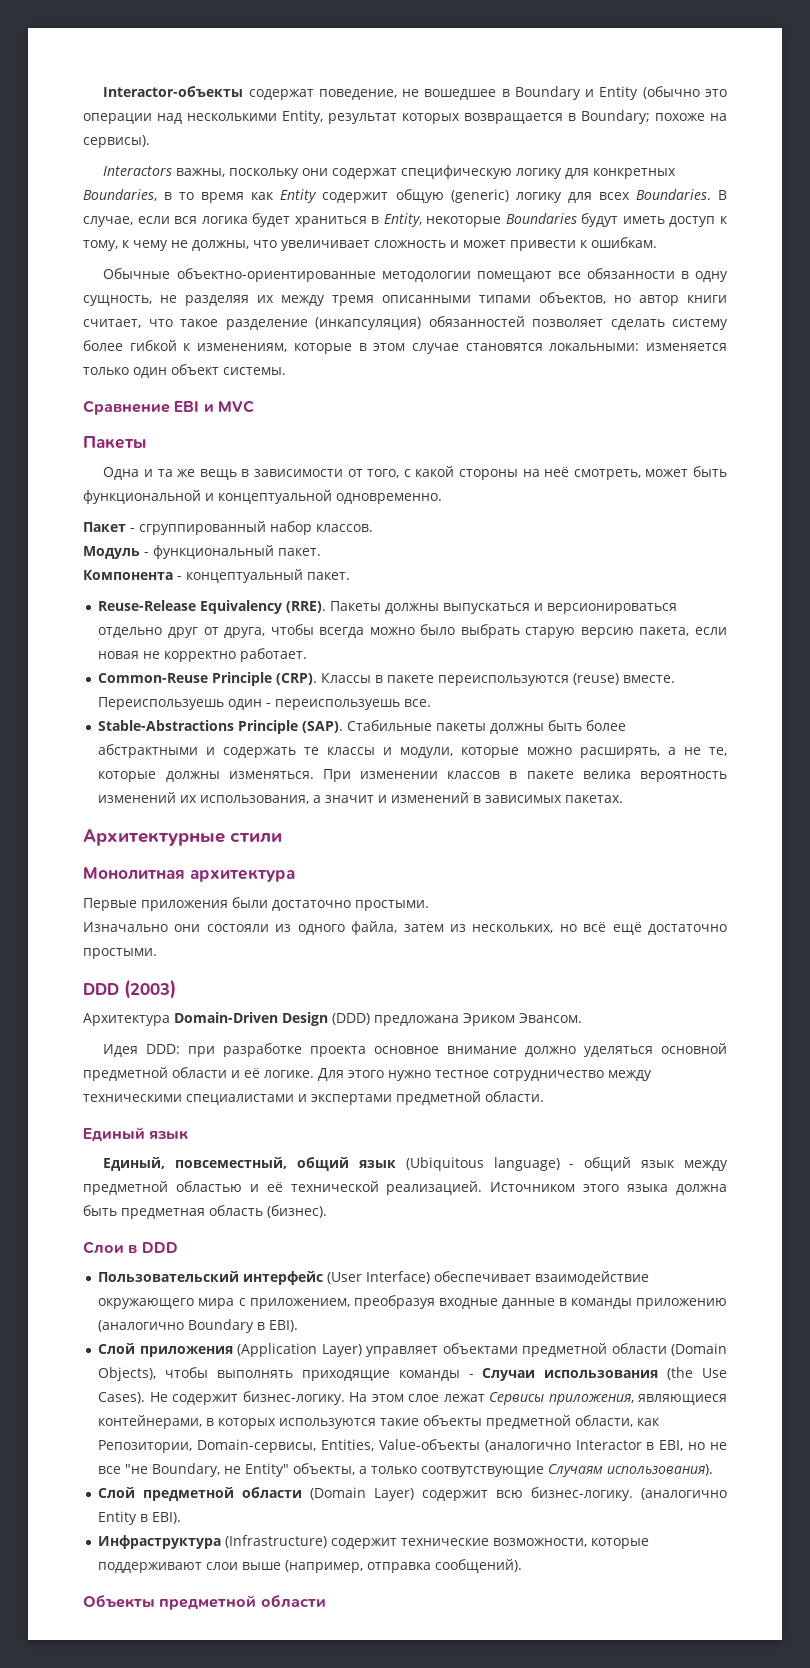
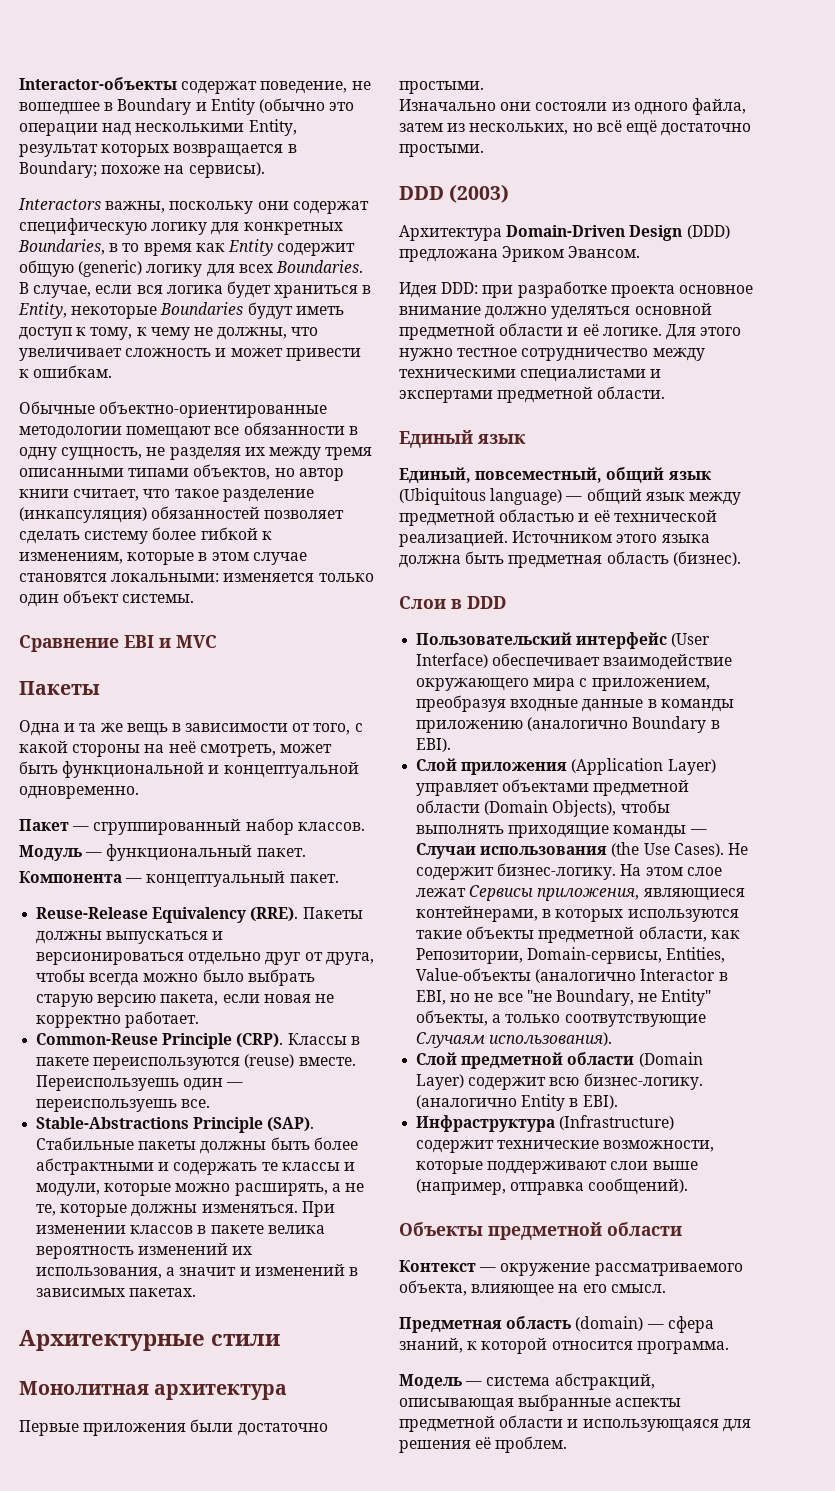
[130,528,135,532] - -> [72,826,90,831] —
[144,552,149,556] - -> [85,852,103,857] —
[177,576,182,580] - -> [125,878,143,883] —
[266,703,272,707] - -> [226,1082,244,1087] —
[569,1164,575,1168] - -> [565,496,583,501] —
[468,1374,474,1378] - -> [689,829,707,834] —
(326, 1601) none -> [399,1260,743,1276] [399,1280,666,1297] [399,1316,714,1333] [399,1338,729,1354] [399,1373,655,1390] [399,1394,682,1411] [399,1415,751,1432] [399,1436,568,1453] // Контекст — окружение рассматриваемого объекта, влияющее на его смысл. // Предметная область (domain) — сфера знаний, к которой относится программа. // Модель — система абстракций, описывающая выбранные аспекты предметной области и использующаяся для решения её проблем.

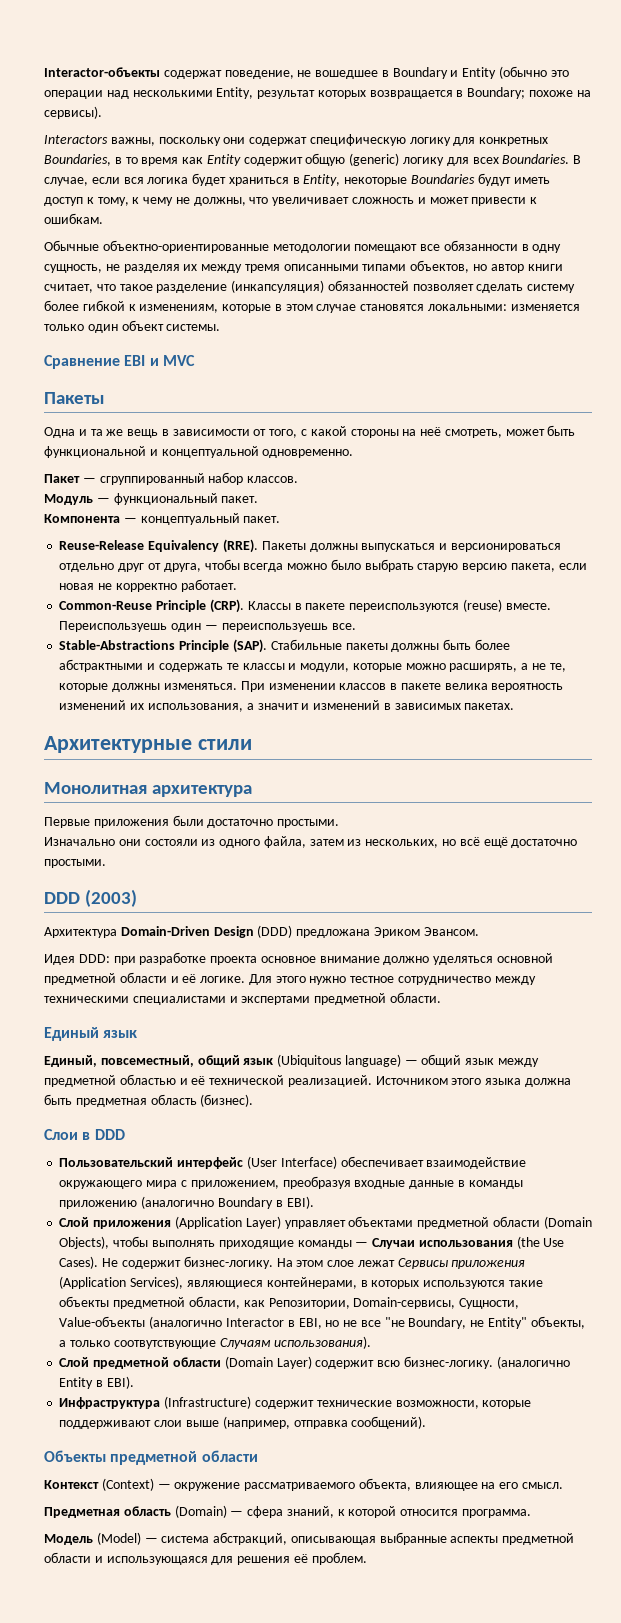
[537,888,640,901] приложения, -> [451,1260,526,1269] [59,1276,184,1289] приложения (Application Services),
[666,947,726,963] Entities, -> [459,1298,520,1309] Сущности,
(476, 1266) none -> [101,1478,154,1491] (Context)
[575,1316,644,1331] (domain) -> [174,1505,227,1518] (Domain)
(462, 1381) none -> [96,1532,141,1545] (Model)

